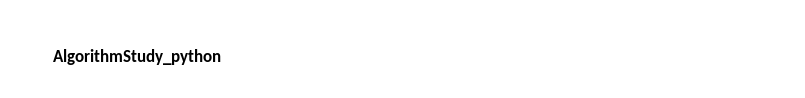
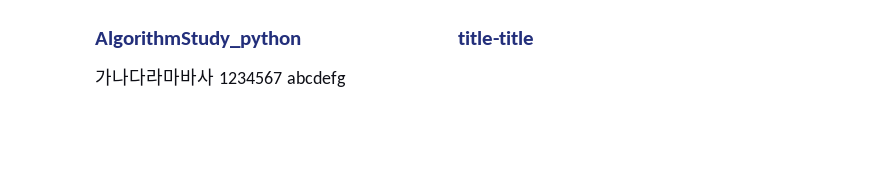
(221, 57) none -> [95,68,346,87] [458,31,534,45] // 가나다라마바사 1234567 abcdefg // title-title

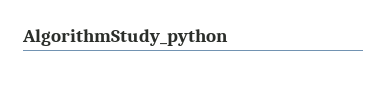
[95,68,346,87] [458,31,534,45] // 가나다라마바사 1234567 abcdefg // title-title -> (228, 37) none

